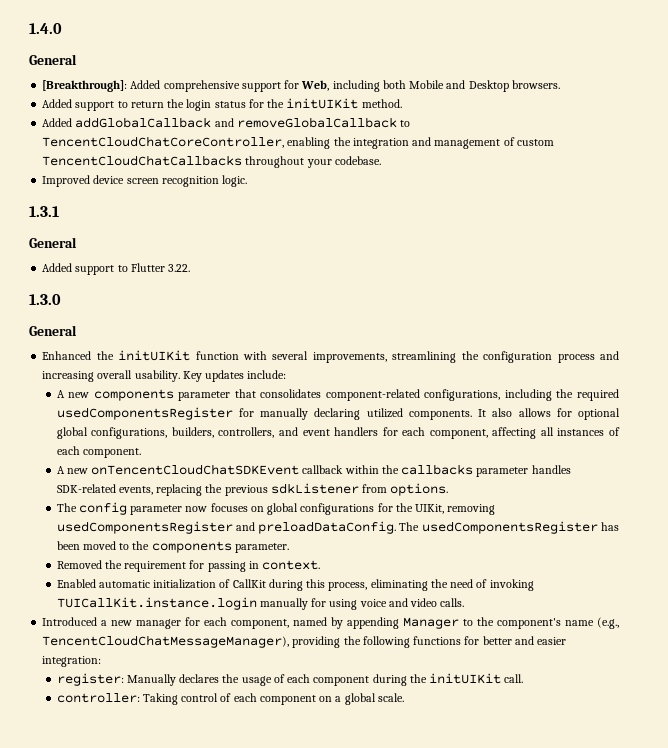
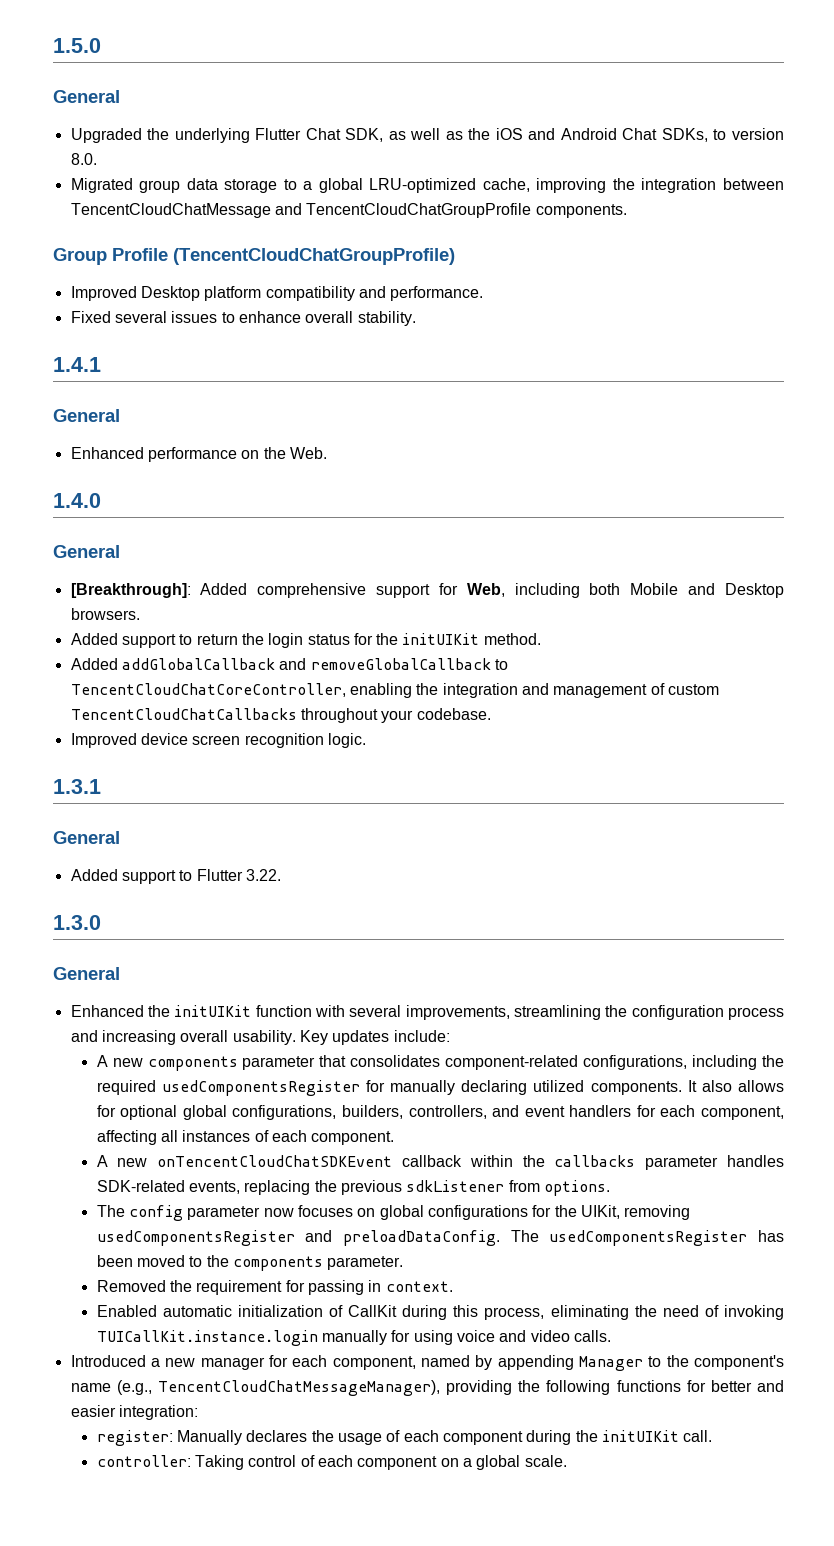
(29, 28) none -> [53,38,101,53] [53,90,120,103] [70,128,784,143] [70,153,97,165] [70,178,784,193] [70,203,627,218] [53,248,455,265] [70,286,484,301] [70,311,416,326] [53,357,101,372] [53,409,120,422] [70,447,327,462] 1.5.0 // General // Upgraded the underlying Flutter Chat SDK, as well as the iOS and Android Chat SDKs, to version 8.0. // Migrated group data storage to a global LRU-optimized cache, improving the integration between TencentCloudChatMessage and TencentCloudChatGroupProfile components. // Group Profile (TencentCloudChatGroupProfile) // Improved Desktop platform compatibility and performance. // Fixed several issues to enhance overall stability. // 1.4.1 // General // Enhanced performance on the Web. //

